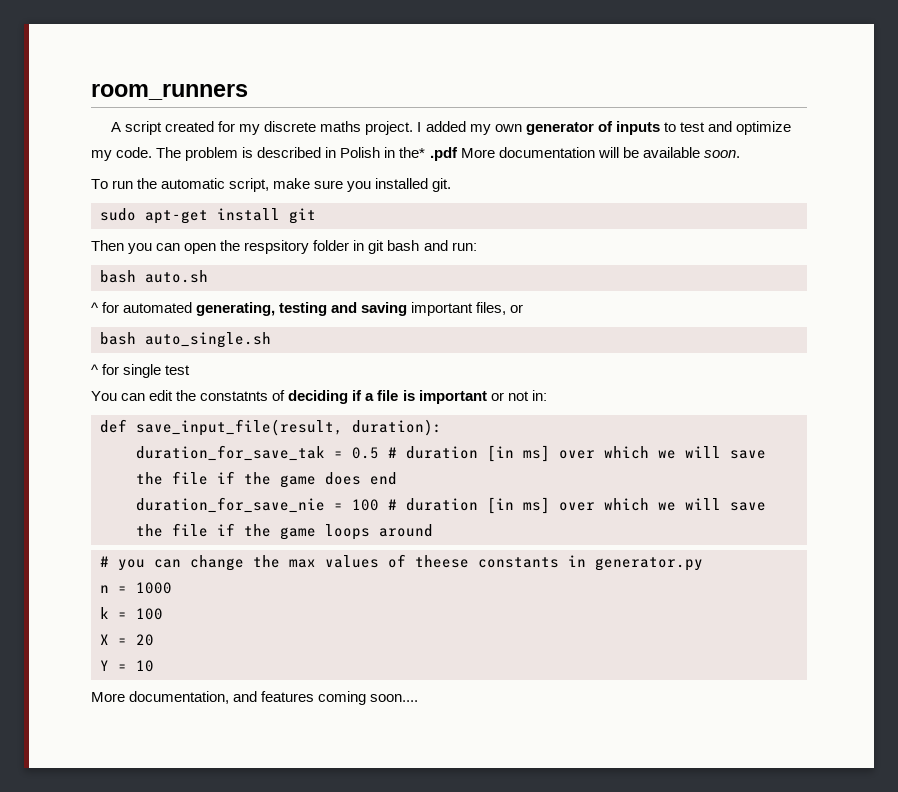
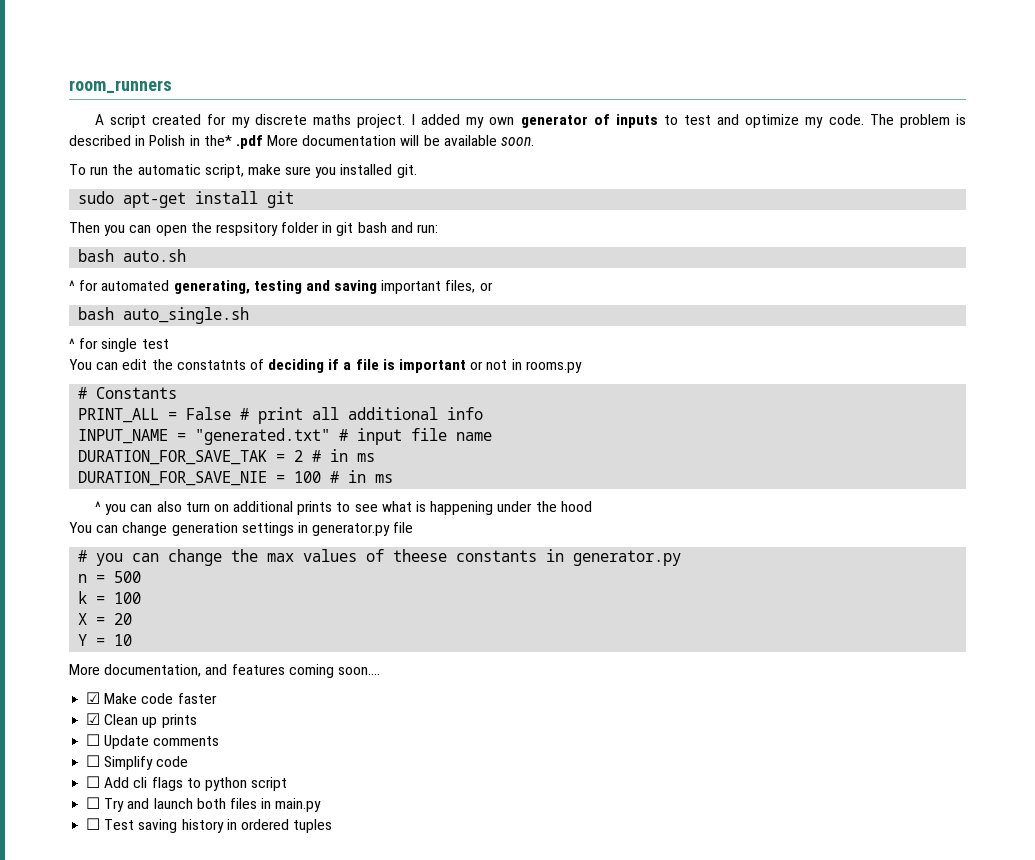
[531,390,547,401] [100,419,442,436] [136,445,766,462] [136,471,397,488] [136,497,766,514] [136,523,433,540] in: // def save_input_file(result, duration): // duration_for_save_tak = 0.5 # duration [in ms] over which we will save the file if the game does end // duration_for_save_nie = 100 # duration [in ms] over which we will save the file if the game loops around -> [511,359,582,373] [78,387,178,399] [78,407,484,424] [78,428,493,445] [78,449,376,465] [78,470,394,486] [94,501,592,515] [69,522,414,536] in rooms.py // # Constants // PRINT_ALL = False # print all additional info // INPUT_NAME = "generated.txt" # input file name // DURATION_FOR_SAVE_TAK = 2 # in ms // DURATION_FOR_SAVE_NIE = 100 # in ms // ^ you can also turn on additional prints to see what is happening under the hood // You can change generation settings in generator.py file
[136,582,172,594] 1000 -> [114,571,142,583] 500
(419, 698) none -> [86,692,217,704] [86,713,197,728] [86,734,220,749] [86,755,189,770] [86,776,288,791] [86,797,322,812] [86,818,333,833] // ☑ Make code faster // ☑ Clean up prints // ☐ Update comments // ☐ Simplify code // ☐ Add cli flags to python script // ☐ Try and launch both files in main.py // ☐ Test saving history in ordered tuples

